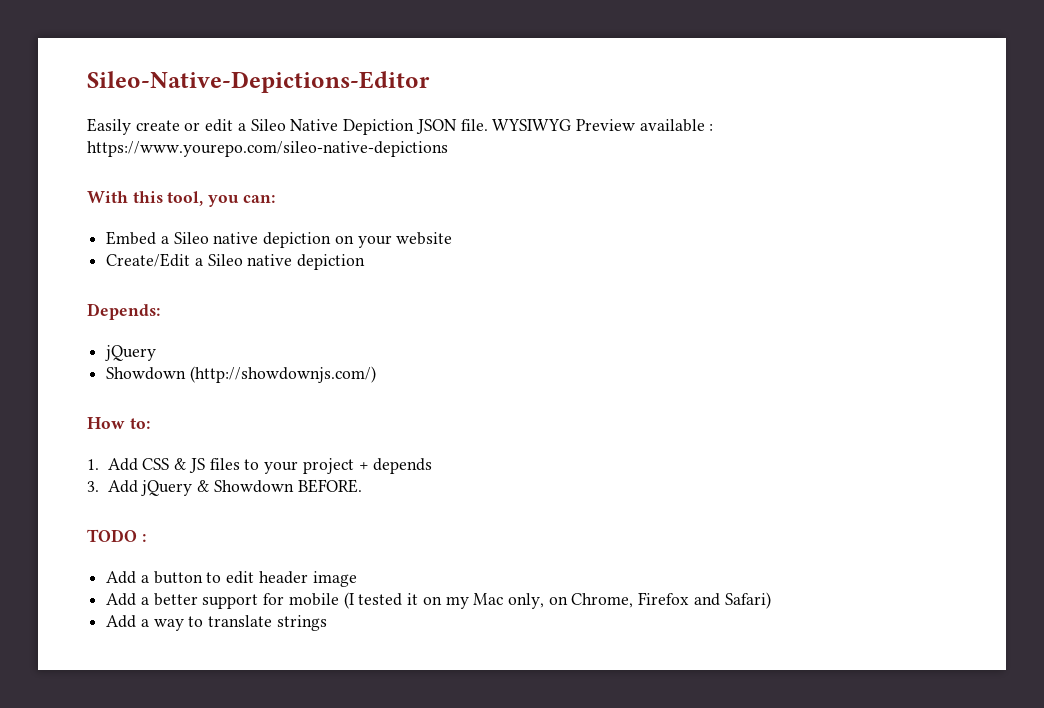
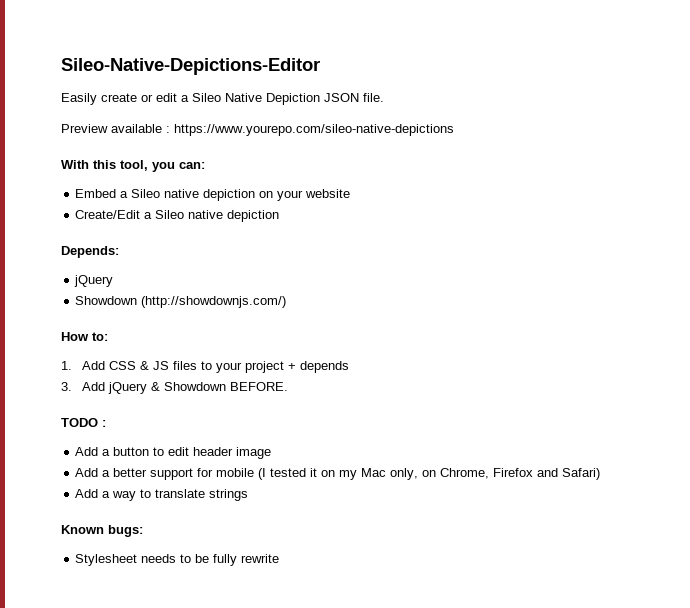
[492,119,572,131] WYSIWYG -> (384, 97) //
(327, 623) none -> [61,525,143,537] [75,554,280,566] // Known bugs: // Stylesheet needs to be fully rewrite

